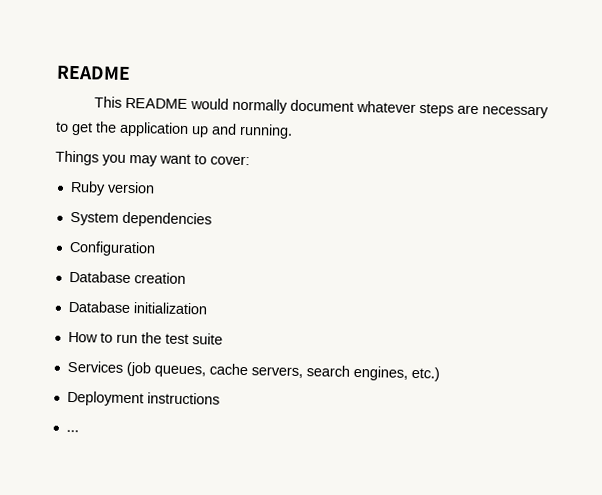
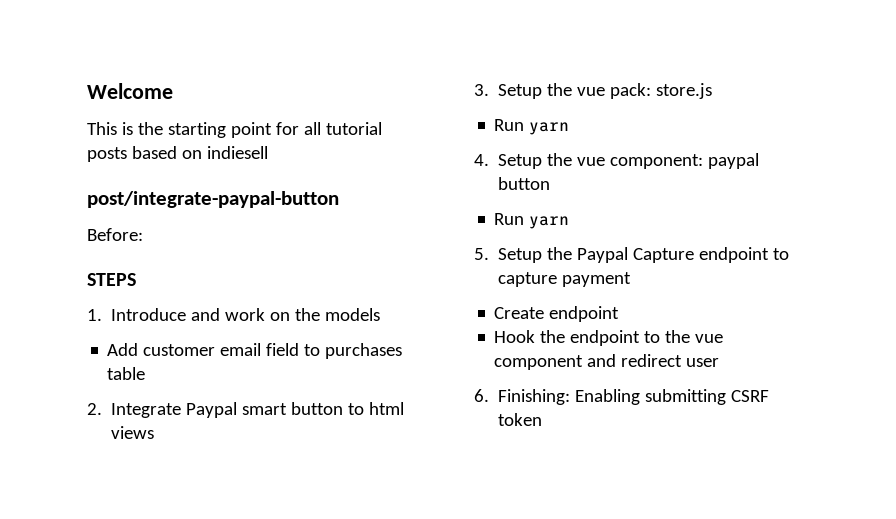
[56,65,131,80] README -> [87,83,173,99] Welcome
[124,97,549,119] [55,121,293,139] [55,150,250,167] [69,180,155,196] [69,211,212,228] [68,240,156,257] [68,270,186,284] [67,300,208,315] [67,331,223,345] [66,360,440,382] [66,390,220,407] [65,429,79,433] README would normally document whatever steps are necessary to get the application up and running. // Things you may want to cover: // Ruby version // System dependencies // Configuration // Database creation // Database initialization // How to run the test suite // Services (job queues, cache servers, search engines, etc.) // Deployment instructions // ... -> [121,122,382,138] [87,146,268,162] [87,191,339,208] [87,228,143,241] [87,273,136,286] [87,308,381,321] [107,343,403,359] [107,367,146,380] [87,402,405,418] [111,426,155,439] [474,83,713,99] [494,119,570,135] [474,153,760,169] [498,177,551,190] [494,213,570,229] [474,247,790,263] [498,272,632,287] [494,306,620,322] [494,330,724,346] [494,354,720,370] [474,389,770,405] [498,413,543,426] is the starting point for all tutorial posts based on indiesell // post/integrate-paypal-button // Before: // STEPS // 1. Introduce and work on the models // Add customer email field to purchases table // 2. Integrate Paypal smart button to html views // 3. Setup the vue pack: store.js // Run yarn // 4. Setup the vue component: paypal button // Run yarn // 5. Setup the Paypal Capture endpoint to capture payment // Create endpoint // Hook the endpoint to the vue component and redirect user // 6. Finishing: Enabling submitting CSRF token

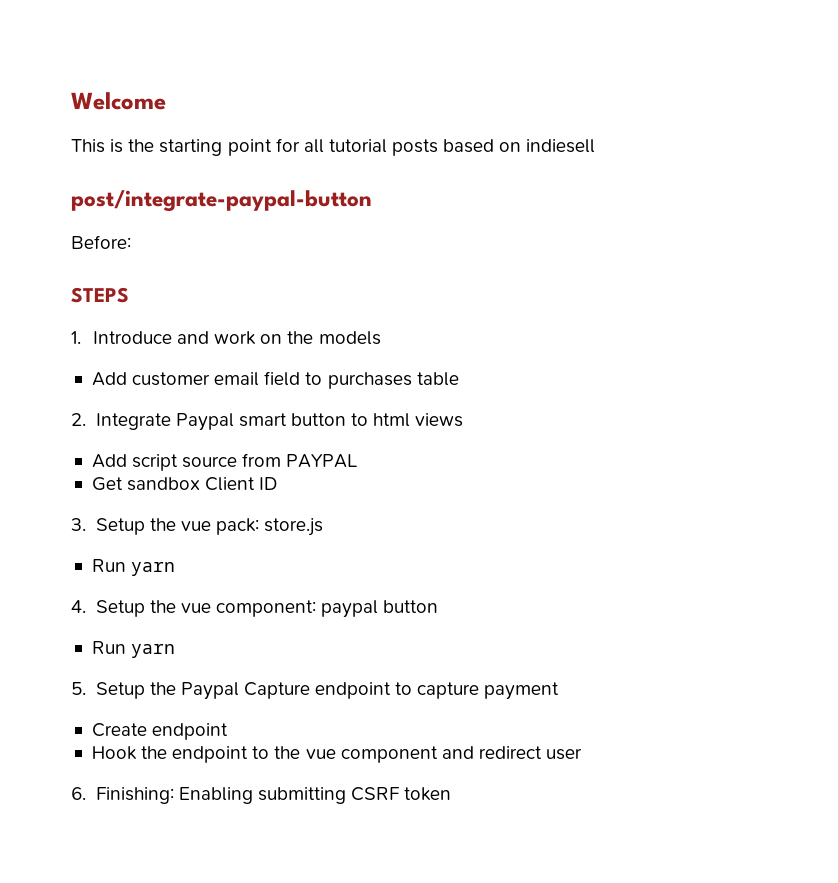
(155, 432) none -> [91,453,358,471] [91,477,278,491] // Add script source from PAYPAL // Get sandbox Client ID

